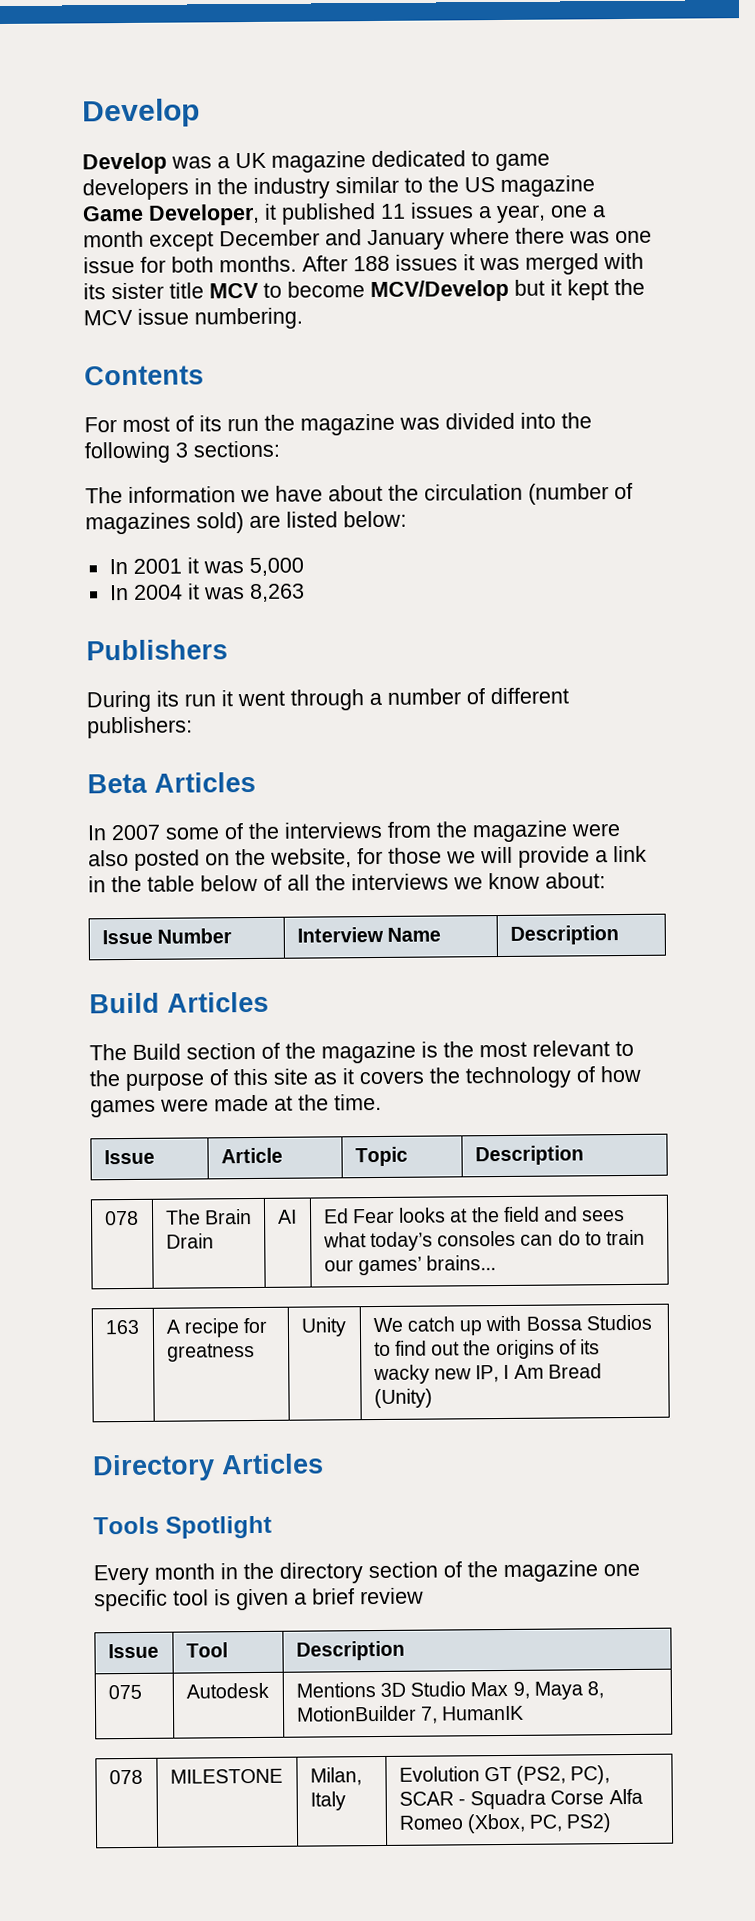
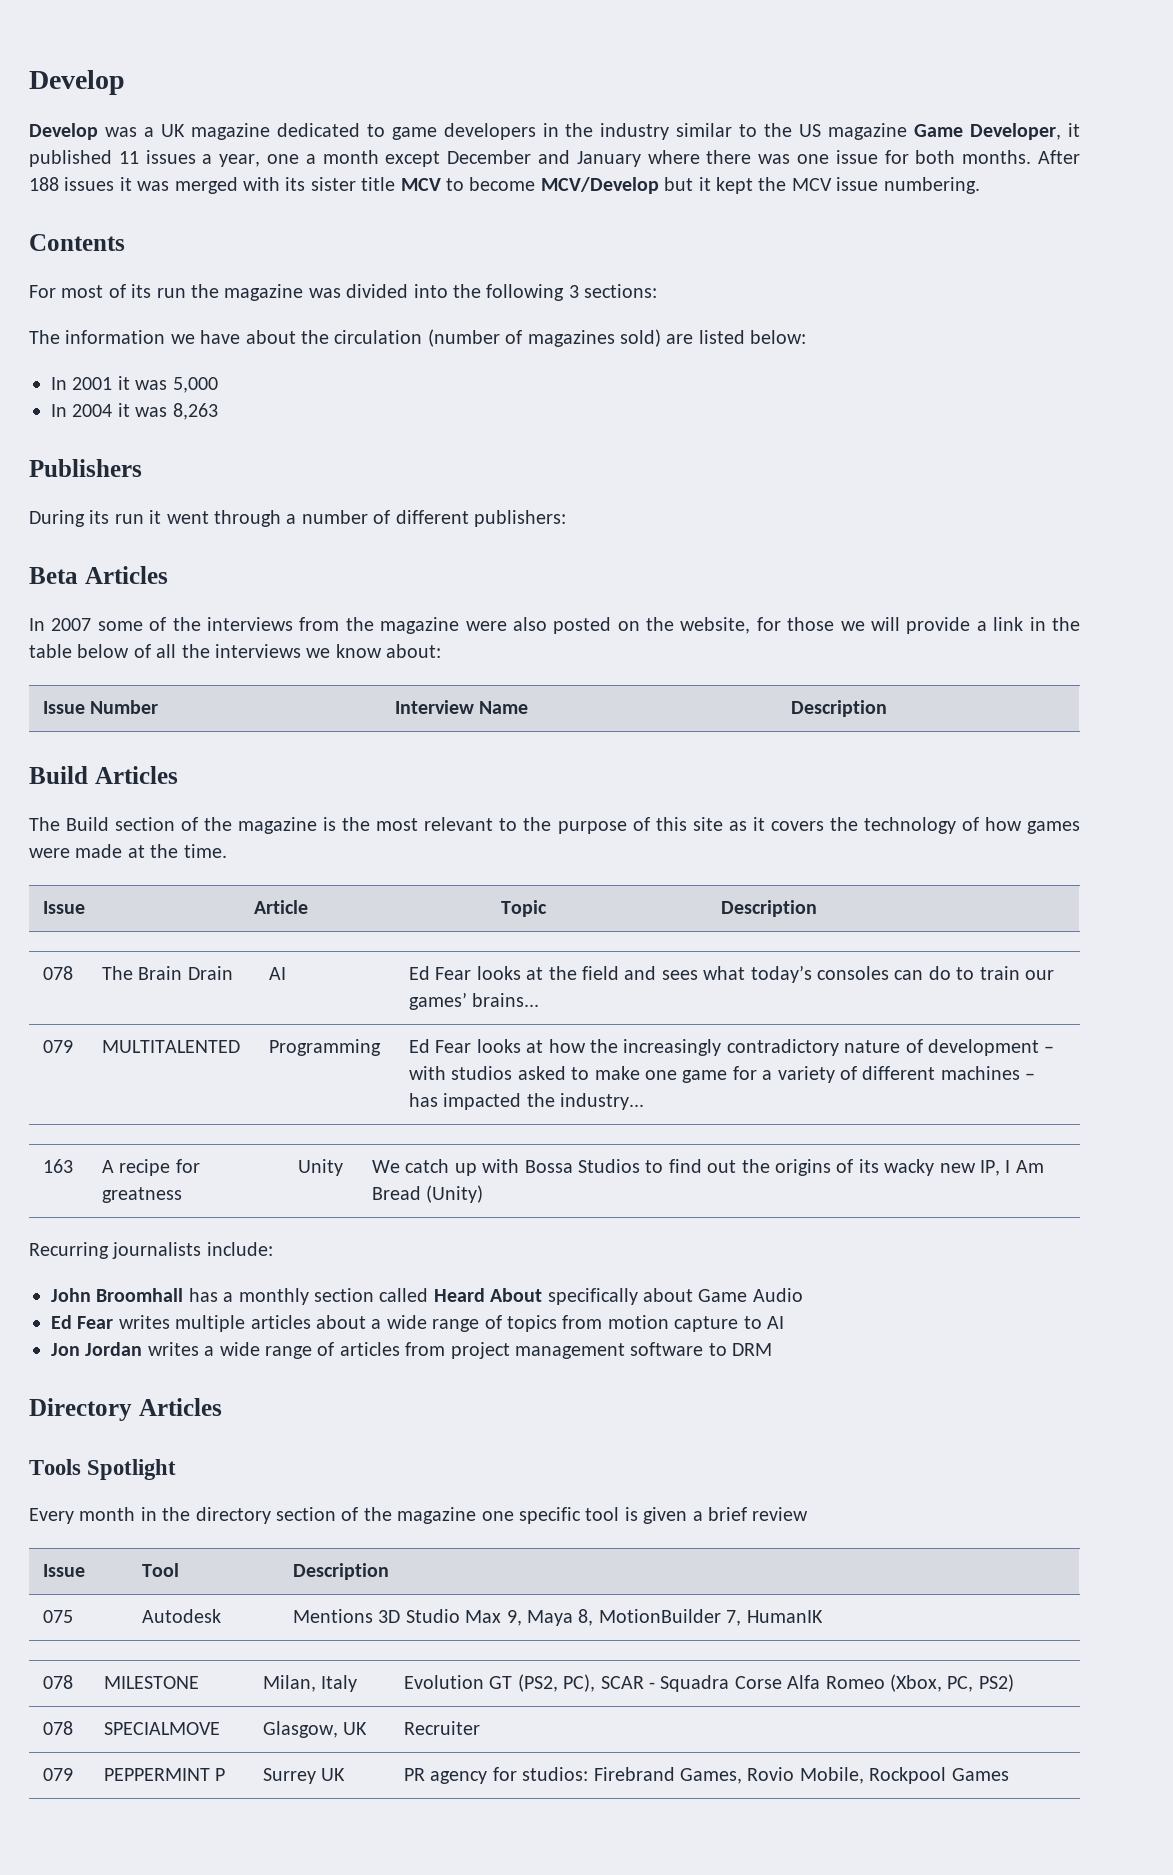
(497, 1263) none -> [43,1040,74,1053] [102,1040,241,1053] [269,1039,382,1056] [409,1039,1055,1056] [409,1066,1036,1083] [409,1093,645,1110] // 079 | MULTITALENTED | Programming | Ed Fear looks at how the increasingly contradictory nature of development – with studios asked to make one game for a variety of different machines – has impacted the industry...
(433, 1398) none -> [29,1242,273,1259] [51,1288,803,1305] [51,1315,784,1332] [51,1342,773,1359] // Recurring journalists include: // John Broomhall has a monthly section called Heard About specifically about Game Audio // Ed Fear writes multiple articles about a wide range of topics from motion capture to AI // Jon Jordan writes a wide range of articles from project management software to DRM
(613, 1823) none -> [43,1721,74,1735] [104,1722,221,1735] [263,1721,368,1738] [404,1721,481,1735] [43,1768,74,1781] [104,1768,226,1781] [263,1768,346,1784] [404,1767,1009,1784] // 078 | SPECIALMOVE | Glasgow, UK | Recruiter // 079 | PEPPERMINT P | Surrey UK | PR agency for studios: Firebrand Games, Rovio Mobile, Rockpool Games

